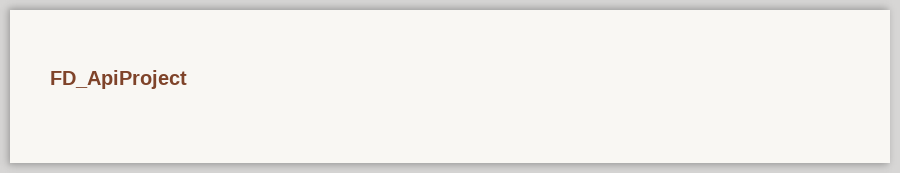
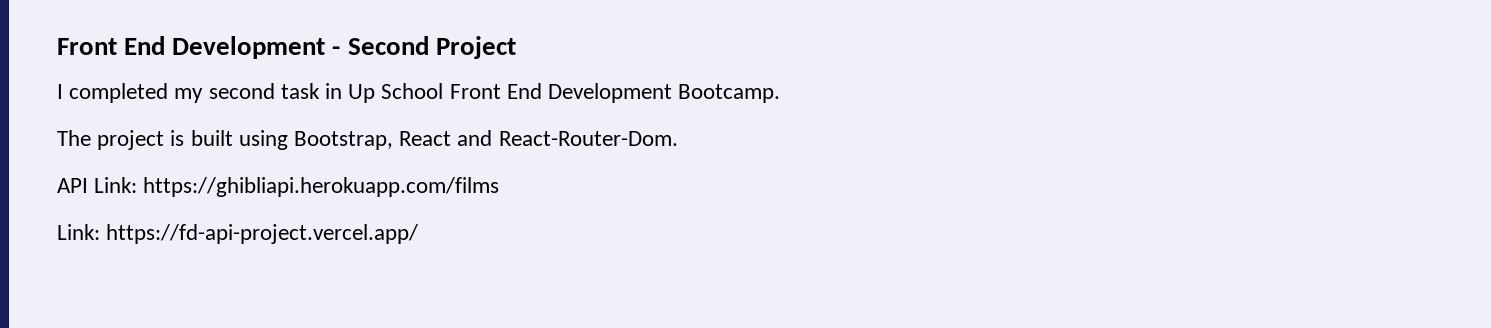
[50,70,187,89] FD_ApiProject -> [57,36,516,59] [57,83,781,103] [57,130,678,150] [57,177,500,197] [57,224,419,244] Front End Development - Second Project // I completed my second task in Up School Front End Development Bootcamp. // The project is built using Bootstrap, React and React-Router-Dom. // API Link: https://ghibliapi.herokuapp.com/films // Link: https://fd-api-project.vercel.app/

